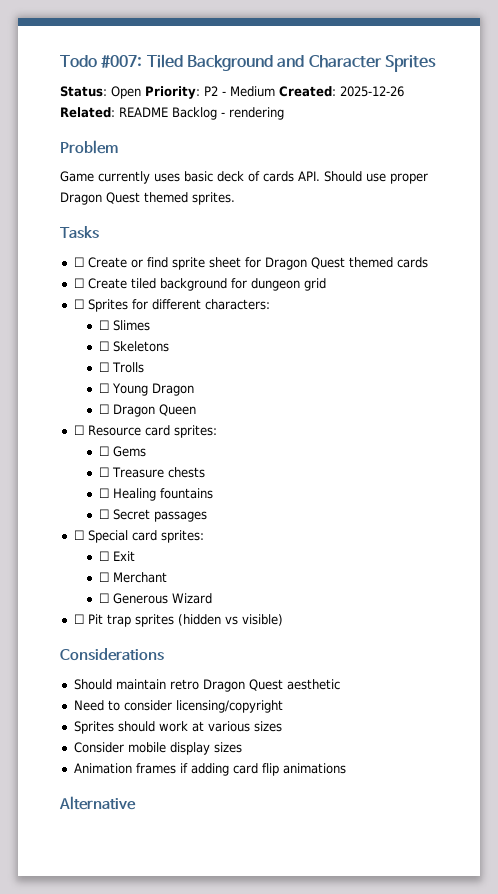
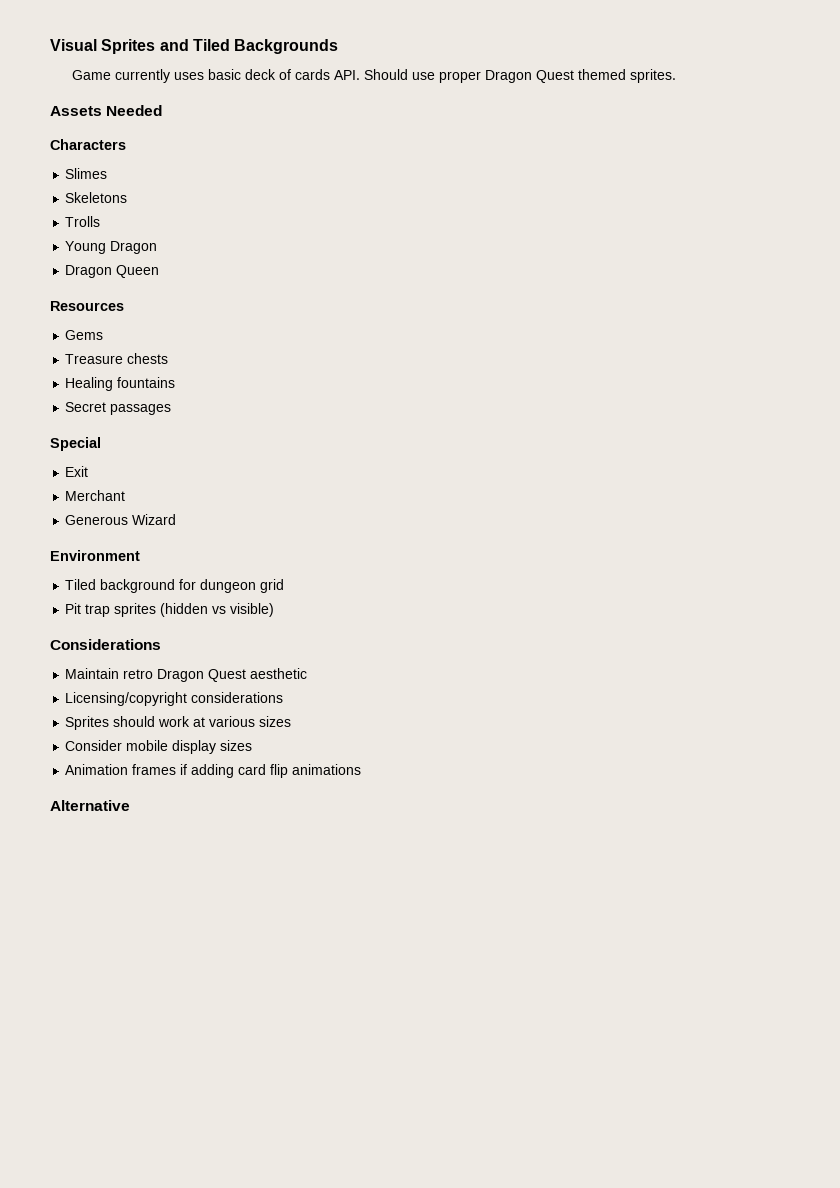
[60,54,436,72] [60,86,404,99] [60,107,284,120] [60,140,118,154] Todo #007: Tiled Background and Character Sprites // Status: Open Priority: P2 - Medium Created: 2025-12-26 Related: README Backlog - rendering // Problem -> [50,39,339,54] Visual Sprites and Tiled Backgrounds
[60,226,99,238] [73,257,428,270] [73,278,326,291] [73,299,270,312] [98,320,150,331] [98,341,169,352] [98,362,144,373] [98,383,194,396] [98,404,196,417] [73,425,217,438] [98,446,146,457] [98,467,205,478] [98,488,213,501] [98,509,207,522] [73,530,204,543] [98,551,135,561] [98,572,167,583] [98,593,212,604] [73,614,84,624] Tasks // ☐ Create or find sprite sheet for Dragon Quest themed cards // ☐ Create tiled background for dungeon grid // ☐ Sprites for different characters: // ☐ Slimes // ☐ Skeletons // ☐ Trolls // ☐ Young Dragon // ☐ Dragon Queen // ☐ Resource card sprites: // ☐ Gems // ☐ Treasure chests // ☐ Healing fountains // ☐ Secret passages // ☐ Special card sprites: // ☐ Exit // ☐ Merchant // ☐ Generous Wizard // ☐ -> [50,105,163,116] [50,139,126,150] [65,168,108,179] [65,192,128,203] [65,216,101,227] [65,241,158,254] [65,265,160,278] [50,301,124,311] [65,330,104,340] [65,353,169,364] [65,377,176,391] [65,402,172,415] [50,437,101,451] [65,466,89,477] [65,490,126,501] [65,514,177,525] [50,550,140,561] [65,579,285,593] Assets Needed // Characters // Slimes // Skeletons // Trolls // Young Dragon // Dragon Queen // Resources // Gems // Treasure chests // Healing fountains // Secret passages // Special // Exit // Merchant // Generous Wizard // Environment // Tiled background for dungeon grid //
[73,679,166,690] Should maintain -> [65,668,120,679] Maintain
[73,700,283,713] Need to consider licensing/copyright -> [65,692,284,706] Licensing/copyright considerations

